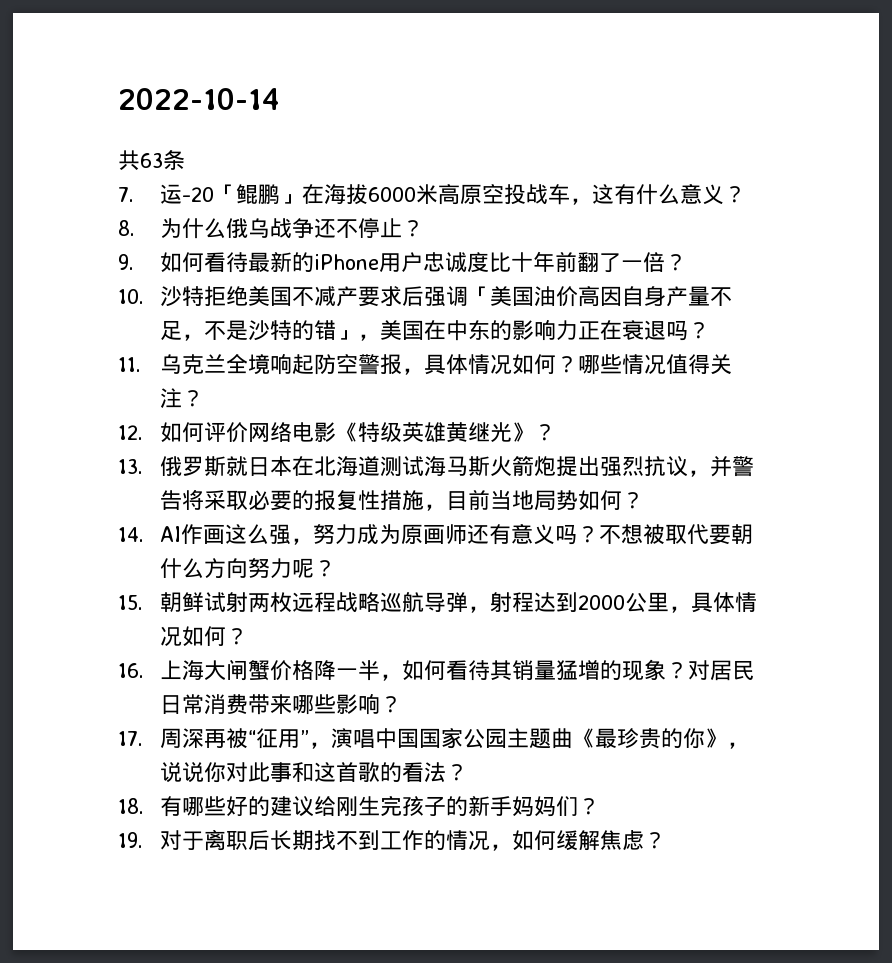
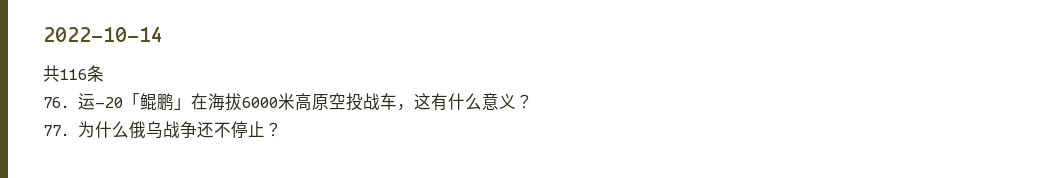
[140,153,163,168] 63 -> [60,69,87,80] 116
[118,187,134,202] 7. -> [43,97,70,108] 76.
[118,220,135,236] 8. -> [43,125,70,136] 77.
[118,251,687,273] [118,286,732,307] [159,319,710,341] [118,353,732,375] [159,388,204,408] [118,422,556,443] [118,456,754,477] [159,489,644,511] [118,523,753,545] [159,558,336,579] [118,592,757,613] [159,626,248,647] [118,659,754,681] [159,693,402,715] [118,728,749,749] [159,762,468,783] [118,795,600,817] [118,829,666,851] // 9.如何看待最新的iPhone用户忠诚度比十年前翻了一倍？ // 10.沙特拒绝美国不减产要求后强调「美国油价高因自身产量不足，不是沙特的错」，美国在中东的影响力正在衰退吗？ // 11.乌克兰全境响起防空警报，具体情况如何？哪些情况值得关注？ // 12.如何评价网络电影《特级英雄黄继光》？ // 13.俄罗斯就日本在北海道测试海马斯火箭炮提出强烈抗议，并警告将采取必要的报复性措施，目前当地局势如何？ // 14. AI作画这么强，努力成为原画师还有意义吗？不想被取代要朝什么方向努力呢？ // 15.朝鲜试射两枚远程战略巡航导弹，射程达到2000公里，具体情况如何？ // 16.上海大闸蟹价格降一半，如何看待其销量猛增的现象？对居民日常消费带来哪些影响？ // 17.周深再被“征用”，演唱中国国家公园主题曲《最珍贵的你》，说说你对此事和这首歌的看法？ // 18.有哪些好的建议给刚生完孩子的新手妈妈们？ // 19.对于离职后长期找不到工作的情况，如何缓解焦虑？ -> (283, 129) none

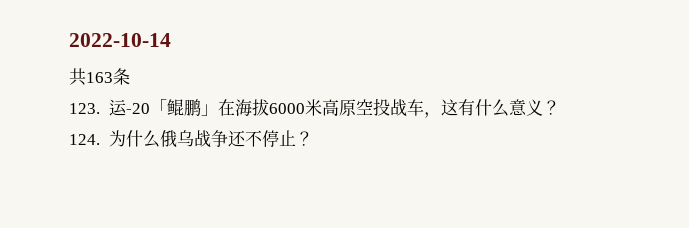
[60,69,87,80] 116 -> [86,72,113,83] 163
[43,97,70,108] 76. -> [69,103,100,114] 123.
[43,125,70,136] 77. -> [69,134,100,145] 124.

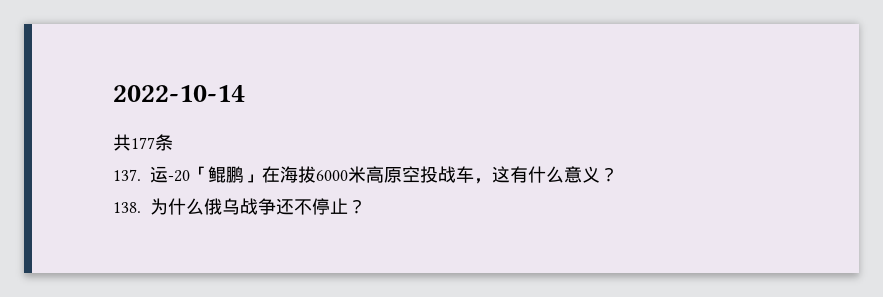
[86,72,113,83] 163 -> [131,137,155,149] 177
[69,103,100,114] 123. -> [113,169,141,181] 137.
[69,134,100,145] 124. -> [113,202,141,213] 138.

